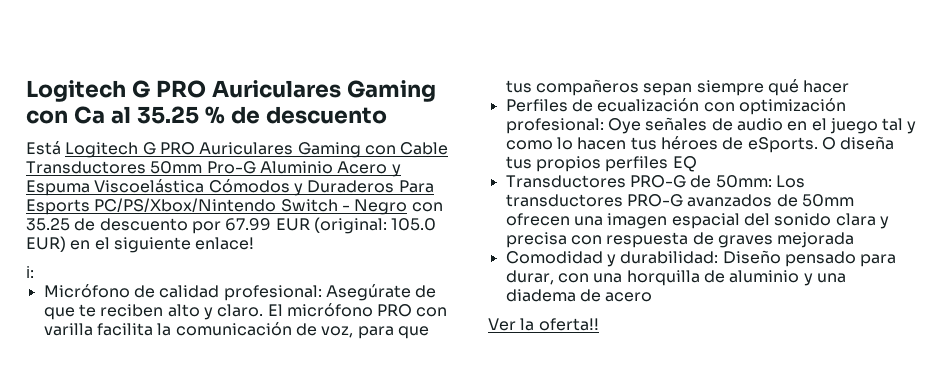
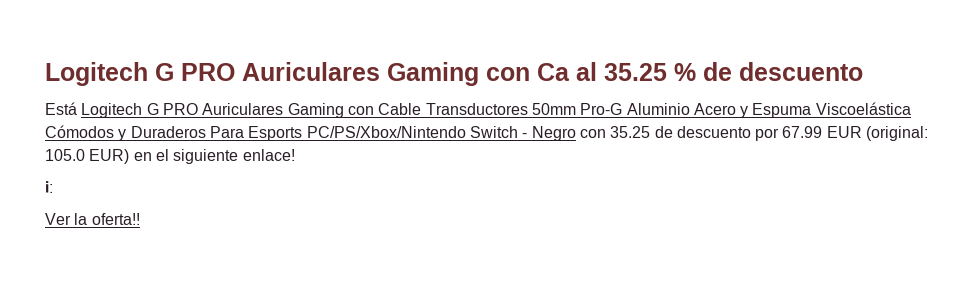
[43,284,437,301] [43,303,448,320] [43,322,429,339] [505,79,850,96] [505,98,846,115] [505,117,917,134] [505,136,895,153] [505,156,697,172] [505,175,805,188] [505,194,854,207] [505,213,889,229] [505,232,855,248] [505,250,897,267] [505,270,846,286] [505,289,653,302] // Micrófono de calidad profesional: Asegúrate de que te reciben alto y claro. El micrófono PRO con varilla facilita la comunicación de voz, para que tus compañeros sepan siempre qué hacer // Perfiles de ecualización con optimización profesional: Oye señales de audio en el juego tal y como lo hacen tus héroes de eSports. O diseña tus propios perfiles EQ // Transductores PRO-G de 50mm: Los transductores PRO-G avanzados de 50mm ofrecen una imagen espacial del sonido clara y precisa con respuesta de graves mejorada // Comodidad y durabilidad: Diseño pensado para durar, con una horquilla de aluminio y una diadema de acero -> (53, 187) none

